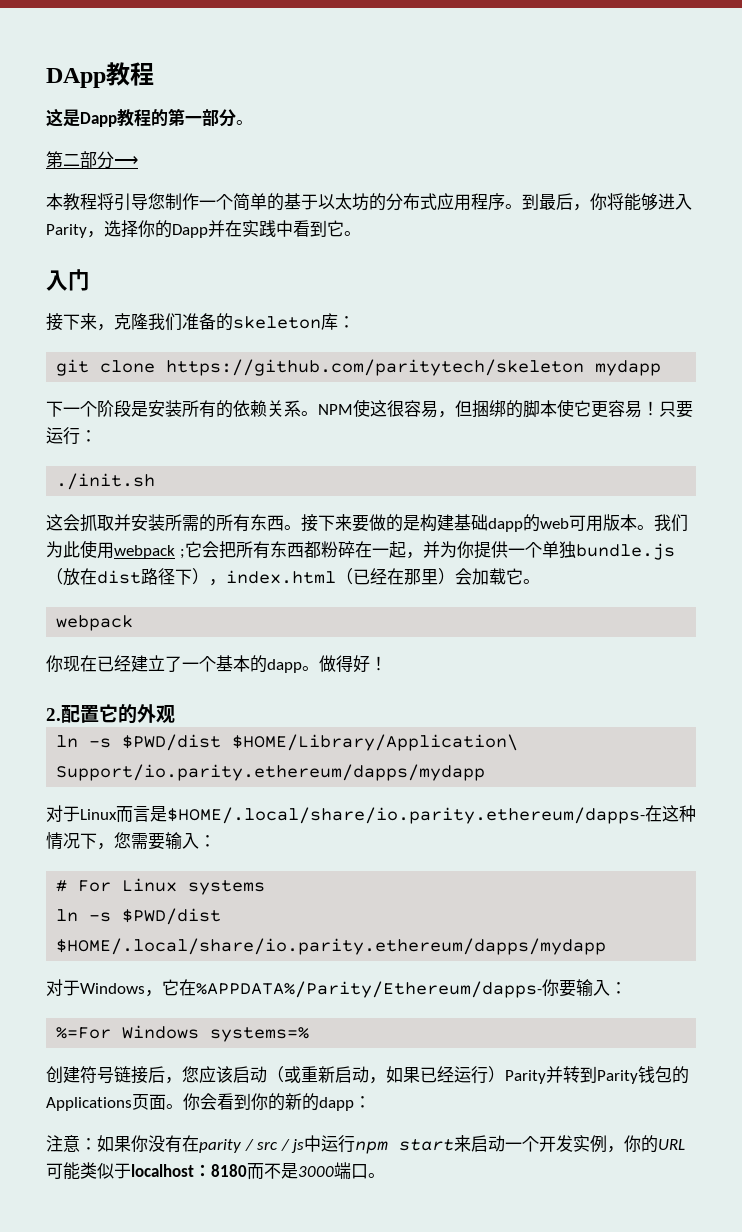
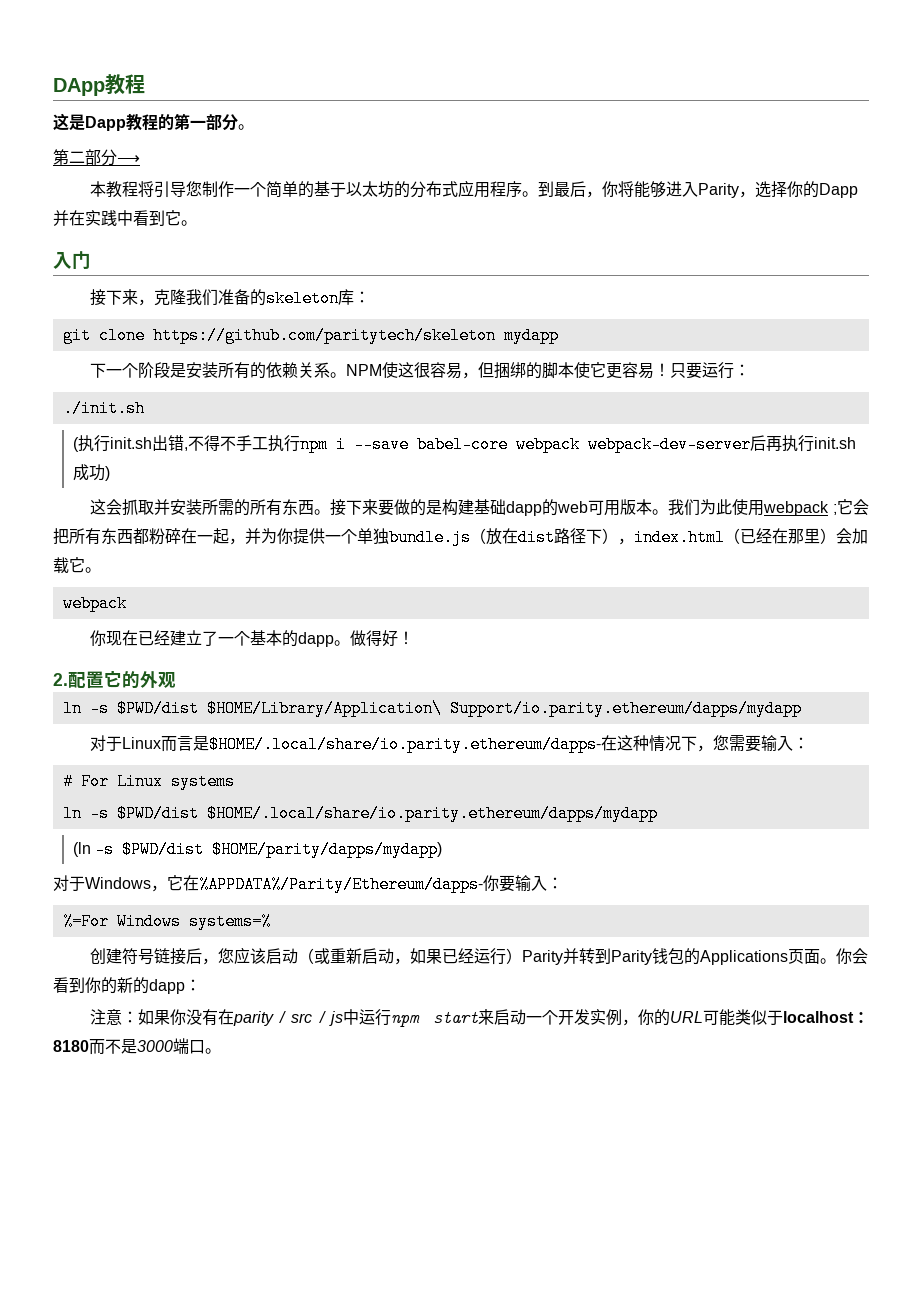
(156, 481) none -> [73,435,857,453] [73,464,111,481] // (执行init.sh出错,不得不手工执行npm i --save babel-core webpack webpack-dev-server后再执行init.sh成功)
(607, 946) none -> [73,841,443,858] // (ln -s $PWD/dist $HOME/parity/dapps/mydapp)

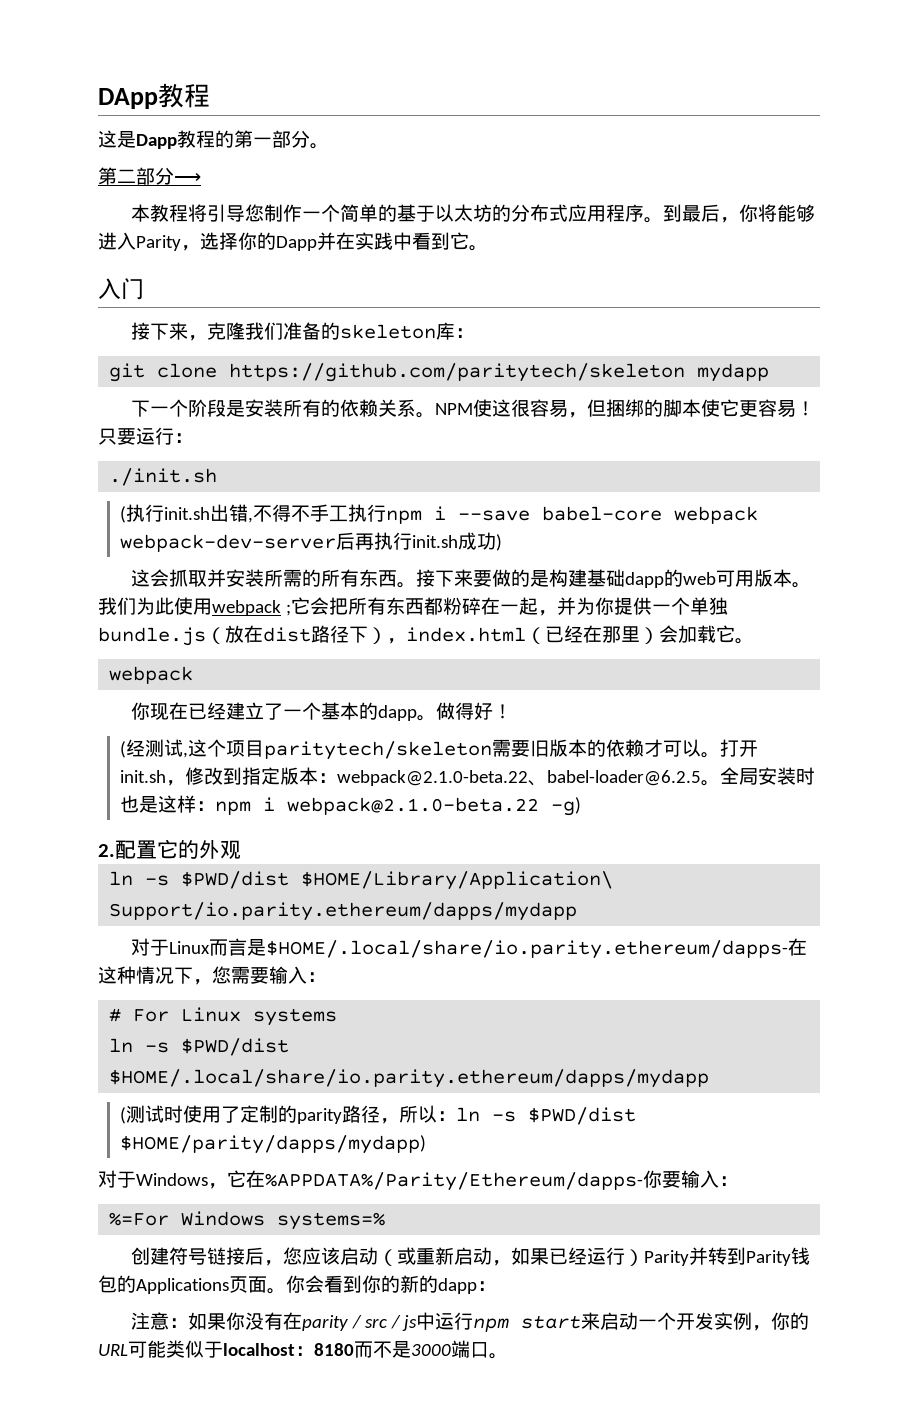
(414, 638) none -> [120,739,759,760] [120,767,816,786] [120,795,582,816] // (经测试,这个项目paritytech/skeleton需要旧版本的依赖才可以。打开init.sh，修改到指定版本：webpack@2.1.0-beta.22、babel-loader@6.2.5。全局安装时也是这样：npm i webpack@2.1.0-beta.22 -g)
[73,842,92,857] (ln -> [120,1105,481,1124] (测试时使用了定制的parity路径，所以：ln

